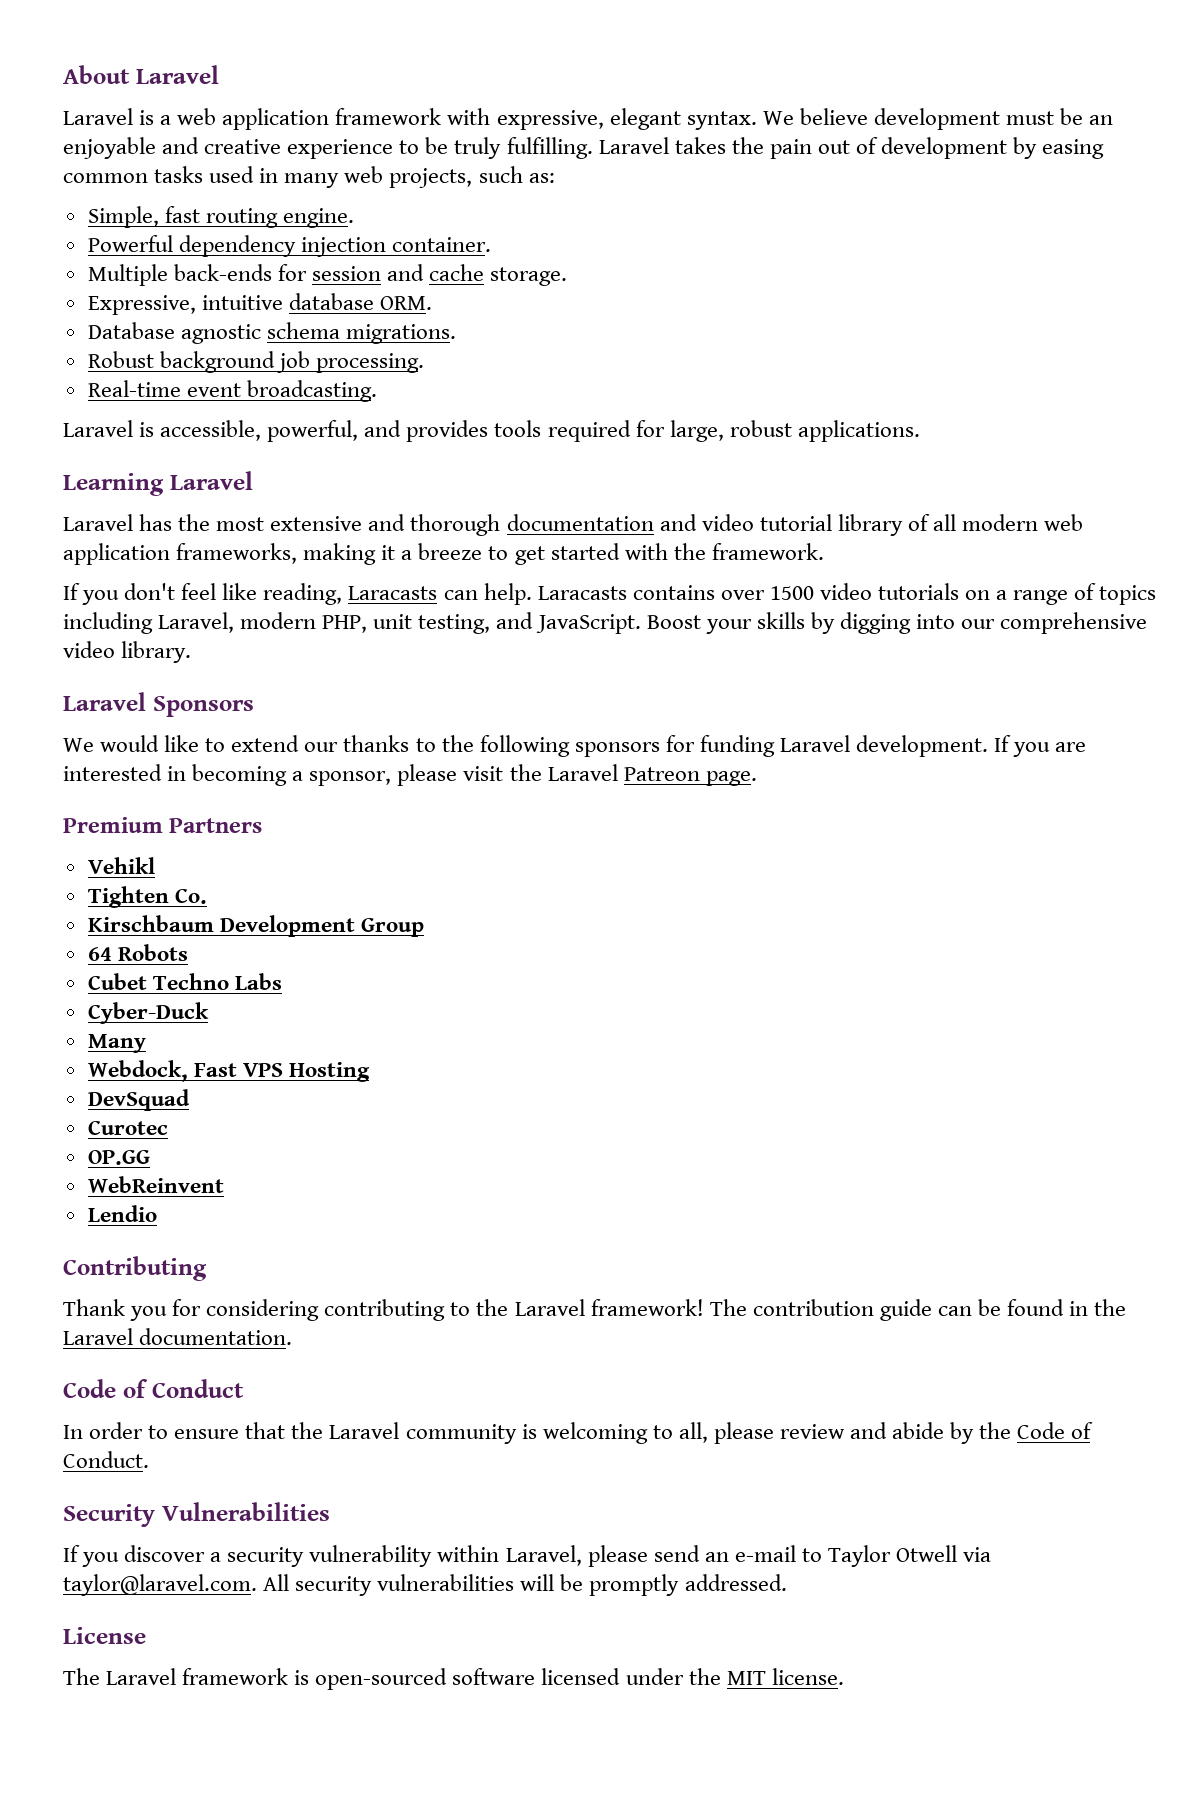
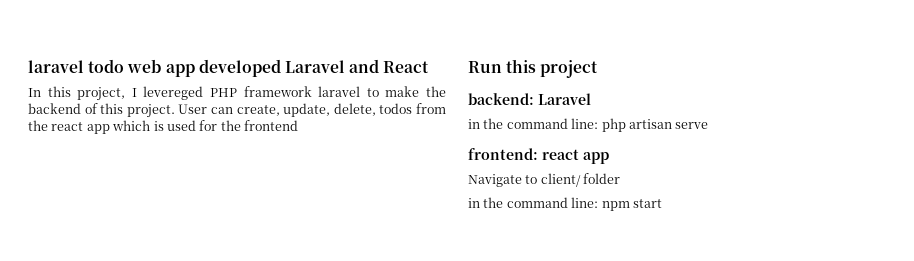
[63,65,219,84] [63,108,1114,130] [63,137,1105,159] [63,166,555,188] [87,206,354,228] [87,235,491,257] [87,264,568,286] [87,293,432,315] [87,322,456,344] [87,351,424,373] [87,380,377,402] [63,420,920,442] [63,471,253,496] [63,514,1084,536] [63,543,824,565] [63,583,1157,605] [63,612,1148,634] [63,641,192,663] [63,692,254,717] [63,735,1087,757] [63,764,757,786] [63,817,263,833] [87,857,155,874] [87,886,207,908] [87,915,424,937] [87,944,188,961] [87,973,282,990] [87,1002,209,1024] [87,1034,146,1053] [87,1060,370,1082] [87,1089,190,1111] [87,1120,168,1135] [87,1150,150,1165] [87,1176,224,1193] [87,1205,157,1222] [63,1256,207,1281] [63,1299,1127,1321] [63,1328,293,1345] [63,1379,244,1398] [63,1422,1094,1444] [63,1451,149,1468] [63,1502,330,1527] [63,1545,992,1567] [63,1574,787,1596] [63,1627,146,1644] [63,1668,844,1690] About Laravel // Laravel is a web application framework with expressive, elegant syntax. We believe development must be an enjoyable and creative experience to be truly fulfilling. Laravel takes the pain out of development by easing common tasks used in many web projects, such as: // Simple, fast routing engine. // Powerful dependency injection container. // Multiple back-ends for session and cache storage. // Expressive, intuitive database ORM. // Database agnostic schema migrations. // Robust background job processing. // Real-time event broadcasting. // Laravel is accessible, powerful, and provides tools required for large, robust applications. // Learning Laravel // Laravel has the most extensive and thorough documentation and video tutorial library of all modern web application frameworks, making it a breeze to get started with the framework. // If you don't feel like reading, Laracasts can help. Laracasts contains over 1500 video tutorials on a range of topics including Laravel, modern PHP, unit testing, and JavaScript. Boost your skills by digging into our comprehensive video library. // Laravel Sponsors // We would like to extend our thanks to the following sponsors for funding Laravel development. If you are interested in becoming a sponsor, please visit the Laravel Patreon page. // Premium Partners // Vehikl // Tighten Co. // Kirschbaum Development Group // 64 Robots // Cubet Techno Labs // Cyber-Duck // Many // Webdock, Fast VPS Hosting // DevSquad // Curotec // OP.GG // WebReinvent // Lendio // Contributing // Thank you for considering contributing to the Laravel framework! The contribution guide can be found in the Laravel documentation. // Code of Conduct // In order to ensure that the Laravel community is welcoming to all, please review and abide by the Code of Conduct. // Security Vulnerabilities // If you discover a security vulnerability within Laravel, please send an e-mail to Taylor Otwell via taylor@laravel.com. All security vulnerabilities will be promptly addressed. // License // The Laravel framework is open-sourced software licensed under the MIT license. -> [28,59,430,77] [28,86,447,101] [28,103,446,118] [28,120,298,134] [468,59,599,78] [468,93,591,105] [468,118,709,132] [468,148,609,164] [468,173,621,187] [468,197,662,211] laravel todo web app developed Laravel and React // In this project, I levereged PHP framework laravel to make the backend of this project. User can create, update, delete, todos from the react app which is used for the frontend // Run this project // backend: Laravel // in the command line: php artisan serve // frontend: react app // Navigate to client/ folder // in the command line: npm start

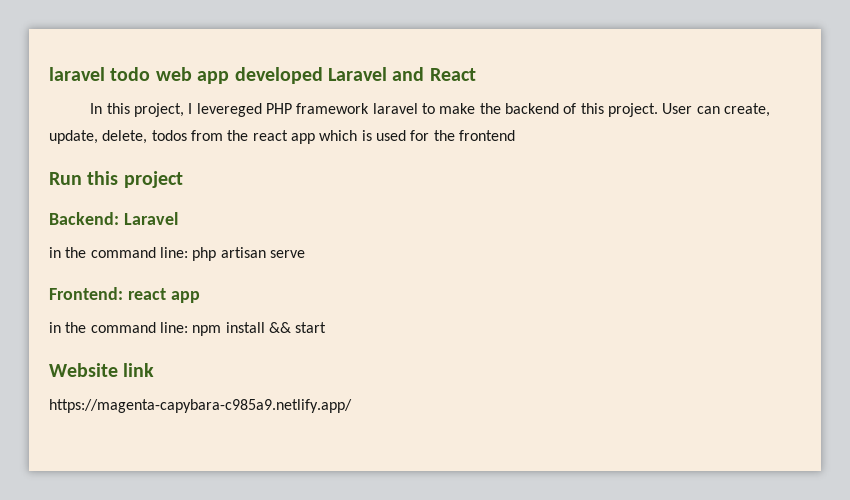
[468,93,534,105] backend: -> [49,212,119,225] Backend:
[468,148,609,164] [468,173,621,187] frontend: react app // Navigate to client/ folder -> [49,287,200,303] Frontend: react app
(630, 206) none -> [225,322,291,333] install &&
(662, 203) none -> [49,363,155,377] [49,399,352,413] // Website link // https://magenta-capybara-c985a9.netlify.app/

